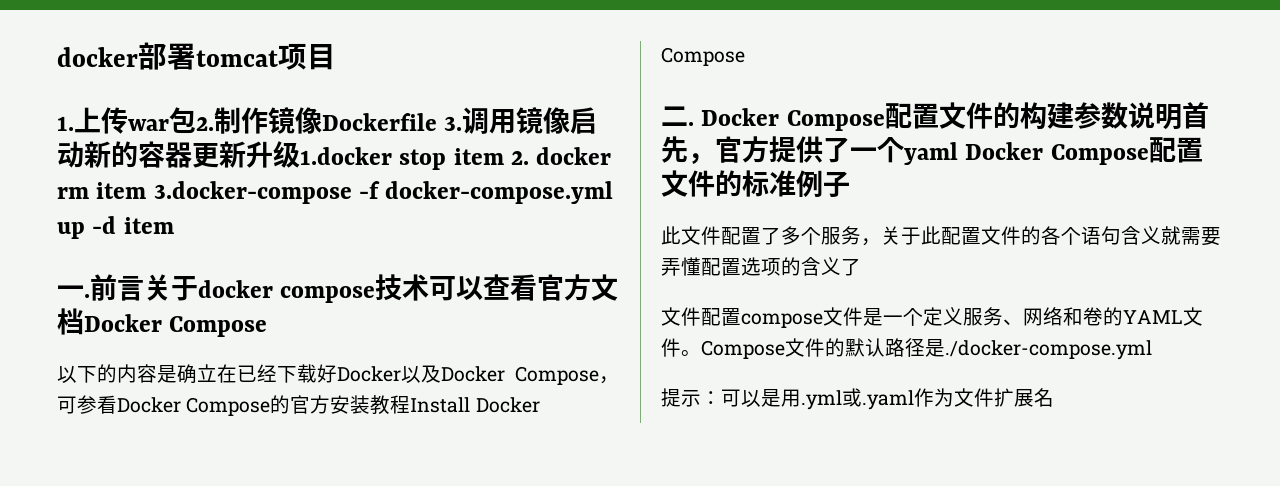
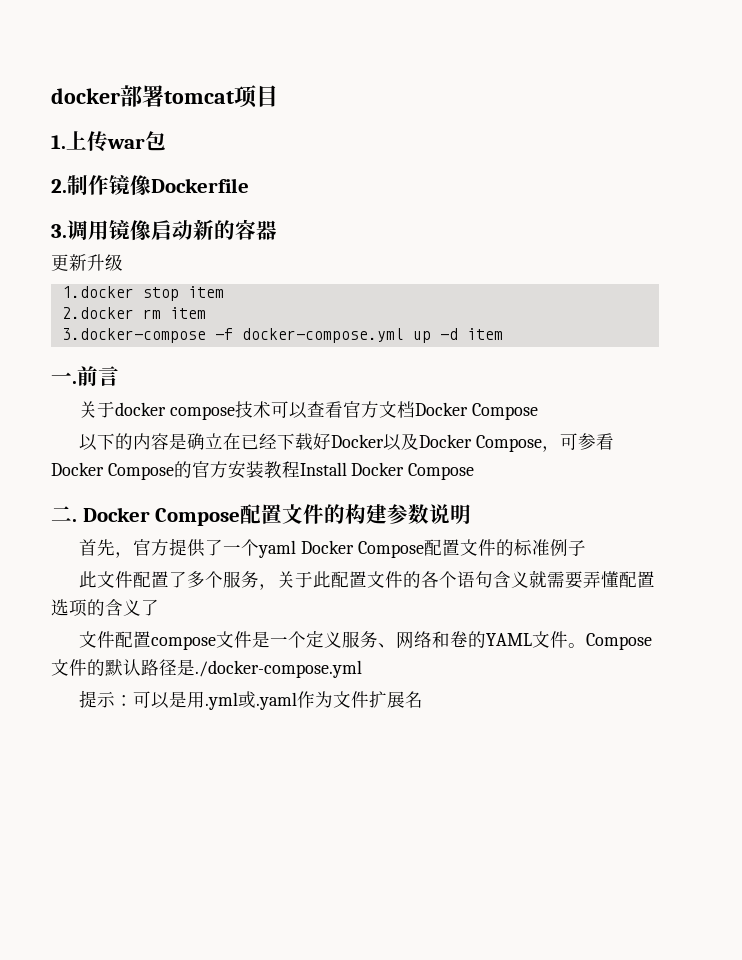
(196, 120) none -> (166, 141) //
(437, 122) none -> (249, 185) //
(192, 155) none -> (277, 230) //
(300, 154) none -> (123, 262) //
[510,147,612,165] 2. docker -> [61,307,134,319] // 2.docker
(147, 190) none -> (206, 313) //
(144, 288) none -> (119, 376) //
(1182, 117) none -> (472, 514) //

